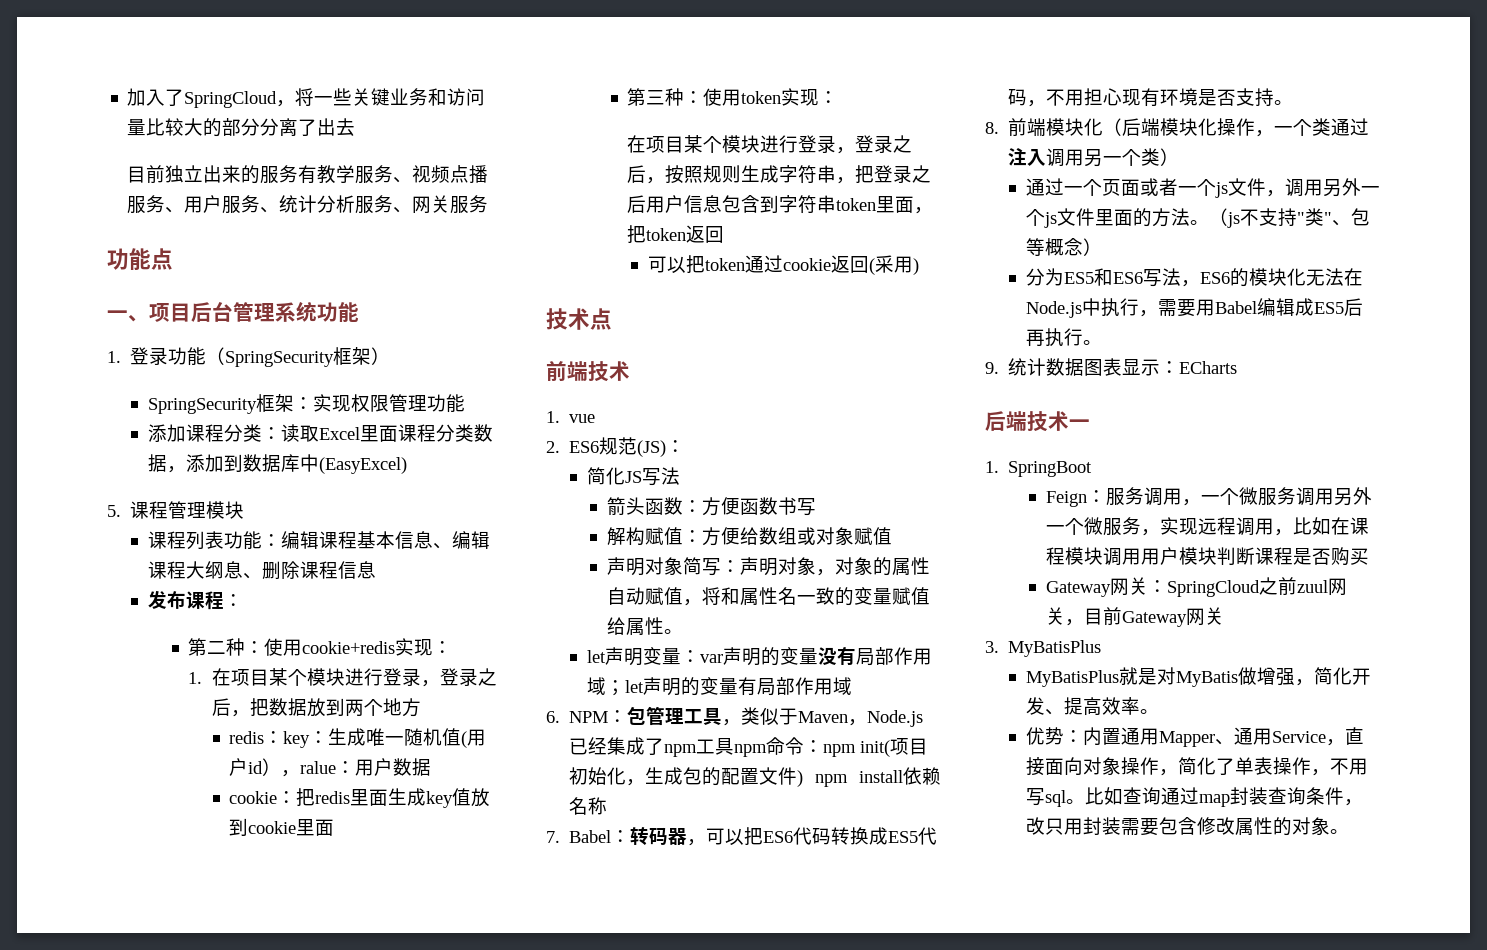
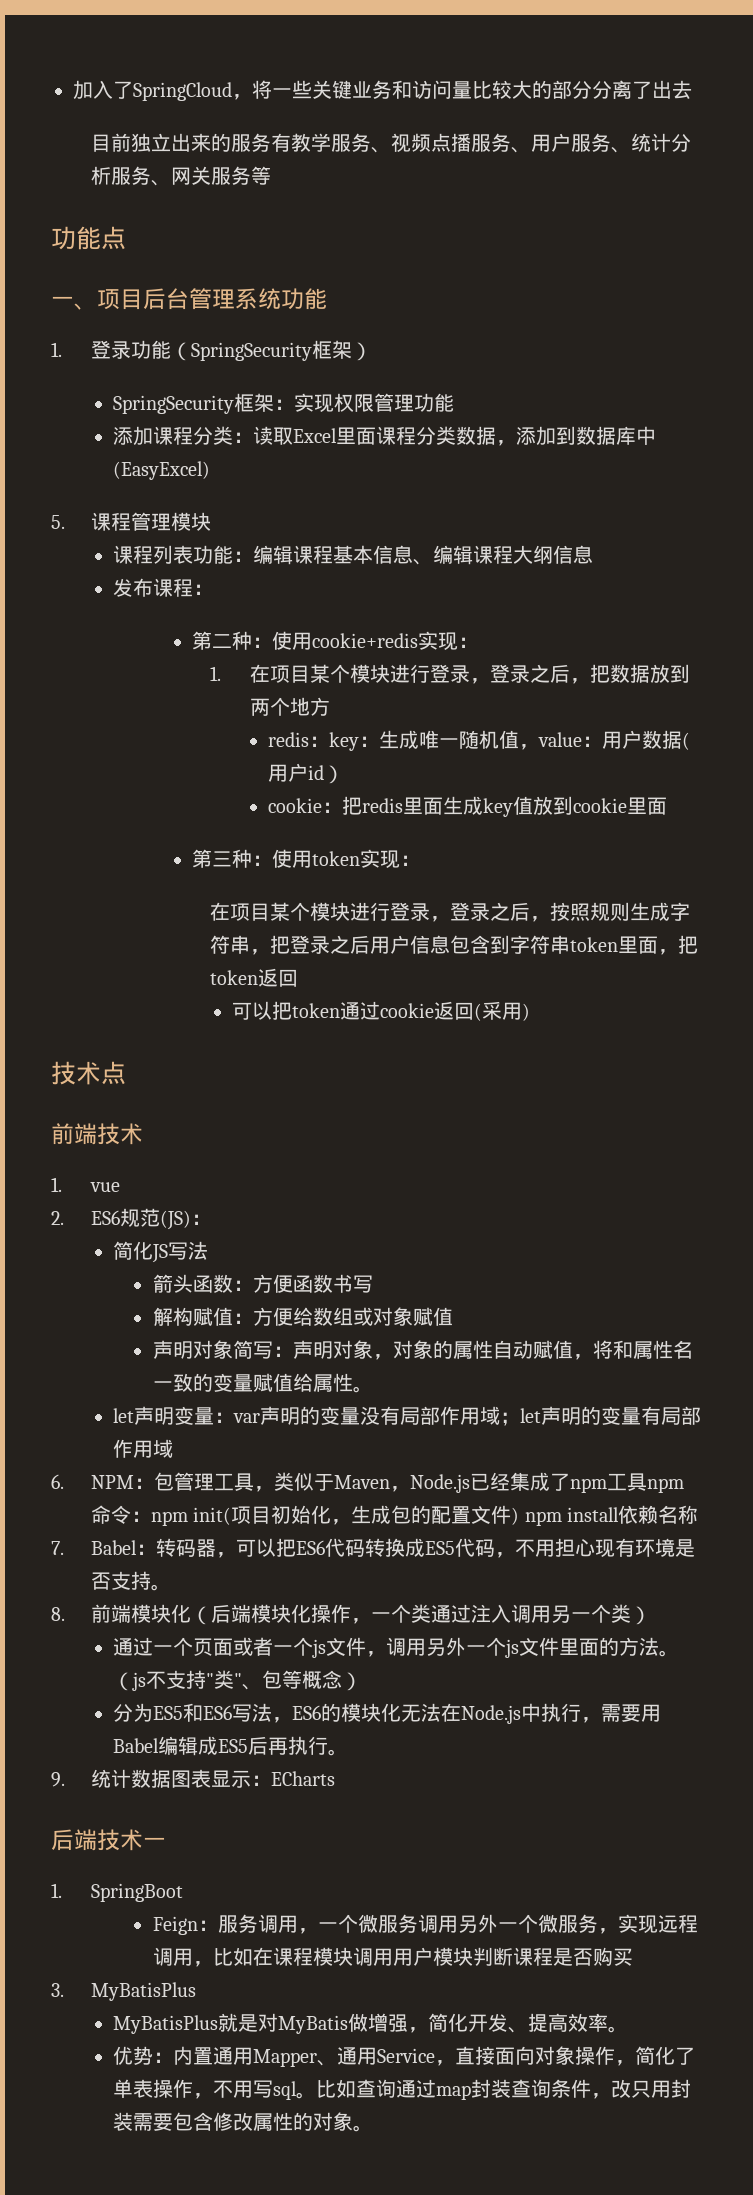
(489, 204) none -> [250,166,271,185] 等
[223,561,338,580] 息、删除课程 -> (553, 554) none
(462, 737) none -> [519,730,683,750] ，value：用户数据
[281,758,432,777] ，ralue：用户数据 -> (345, 774) none
[1046,577,1348,597] [1046,607,1225,627] // Gateway网关：SpringCloud之前zuul网关，目前Gateway网关 -> (633, 1957) none

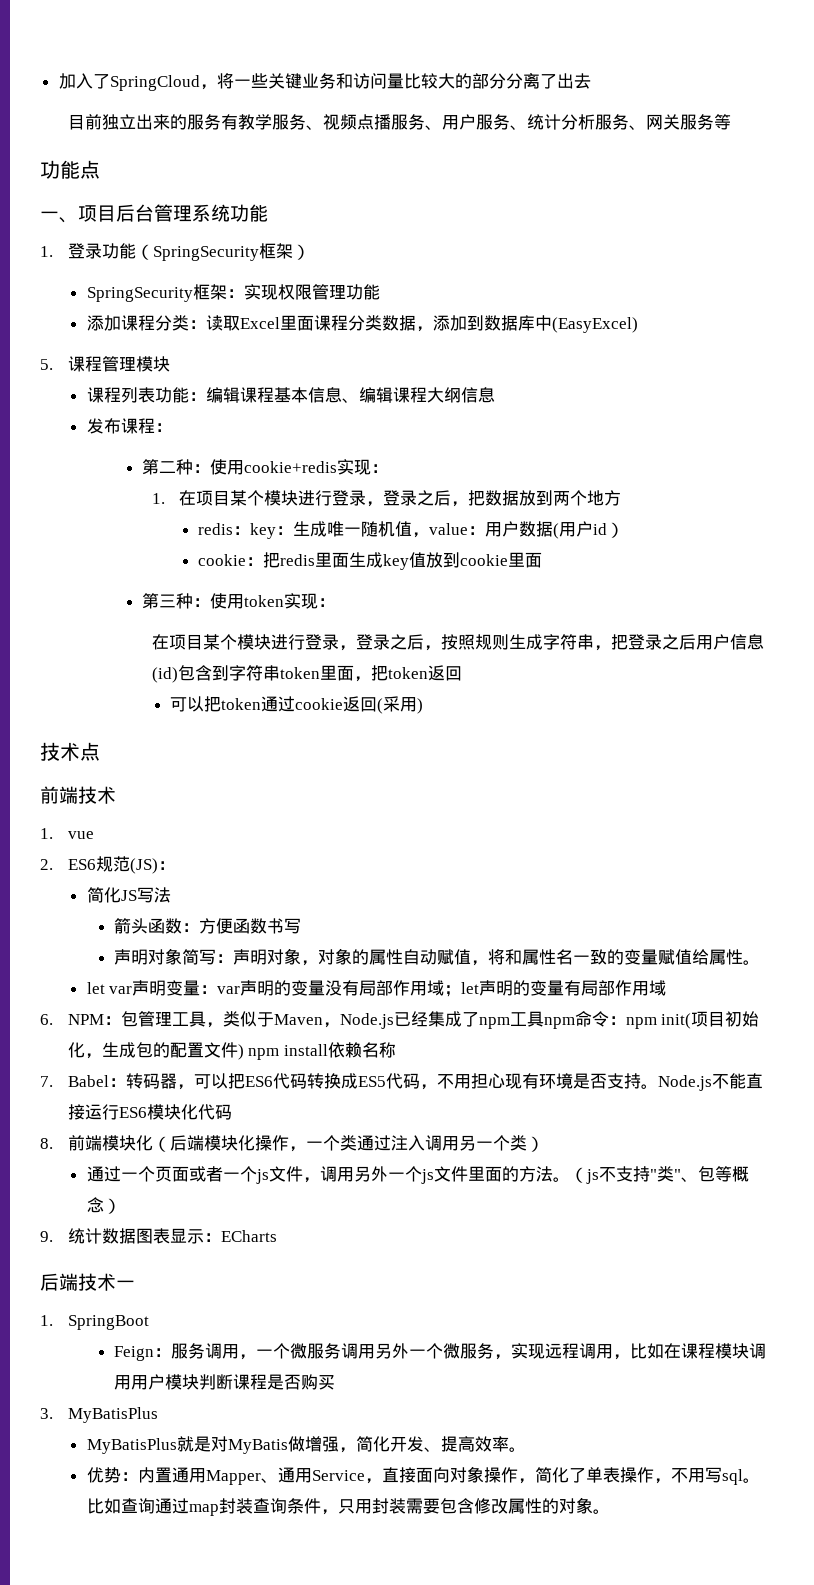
(450, 944) none -> [151,667,178,683] (id)
[152,1307,453,1326] // 解构赋值：方便给数组或对象赋值 -> (302, 926) none
(134, 1415) none -> [109,986,133,994] var
(171, 1587) none -> [657,1073,763,1091] [67,1104,232,1120] Node.js不能直接运行ES6模块化代码
[112,1703,661,1724] [112,1736,348,1756] // 分为ES5和ES6写法，ES6的模块化无法在Node.js中执行，需要用Babel编辑成ES5后再执行。 -> (121, 1206) none
[610,2079,631,2098] 改 -> (338, 1512) none

